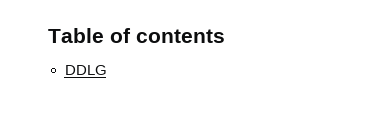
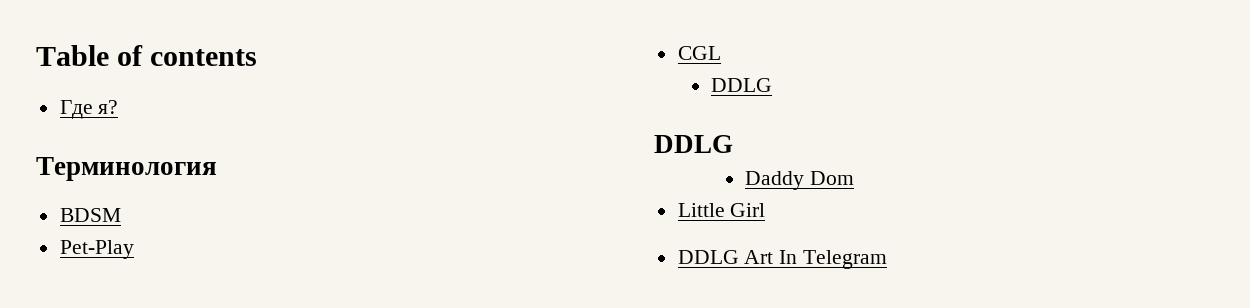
[64,65,107,75] DDLG -> [59,100,119,119] [36,157,217,181] [59,208,121,222] [59,240,134,259] [677,46,721,60] [711,78,773,92] [654,135,733,153] [744,171,854,190] [677,203,766,217] [677,250,888,269] Где я? // Терминология // BDSM // Pet-Play // CGL // DDLG // DDLG // Daddy Dom // Little Girl // DDLG Art In Telegram

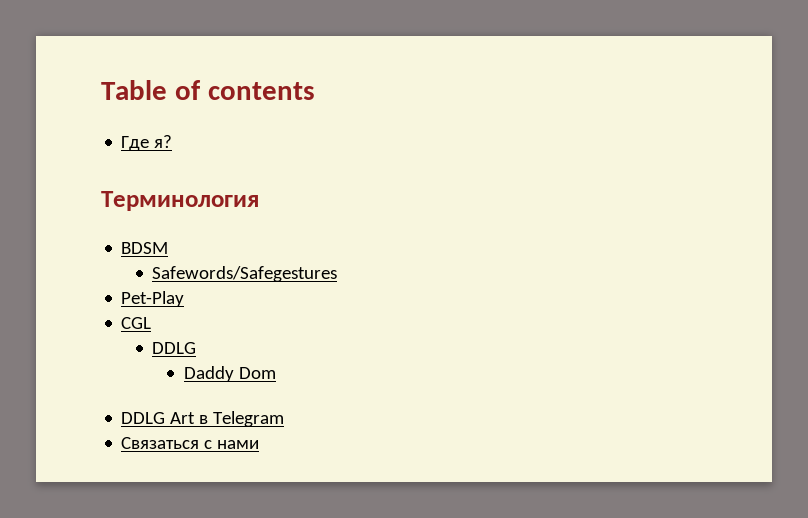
(121, 215) none -> [152,266,338,282] // Safewords/Safegestures
[654,135,733,153] // DDLG -> (197, 348) none
[677,203,766,217] // Little Girl -> (276, 373) none
[779,250,798,264] In -> [199,415,209,424] в
(888, 259) none -> [121,437,260,449] // Связаться с нами

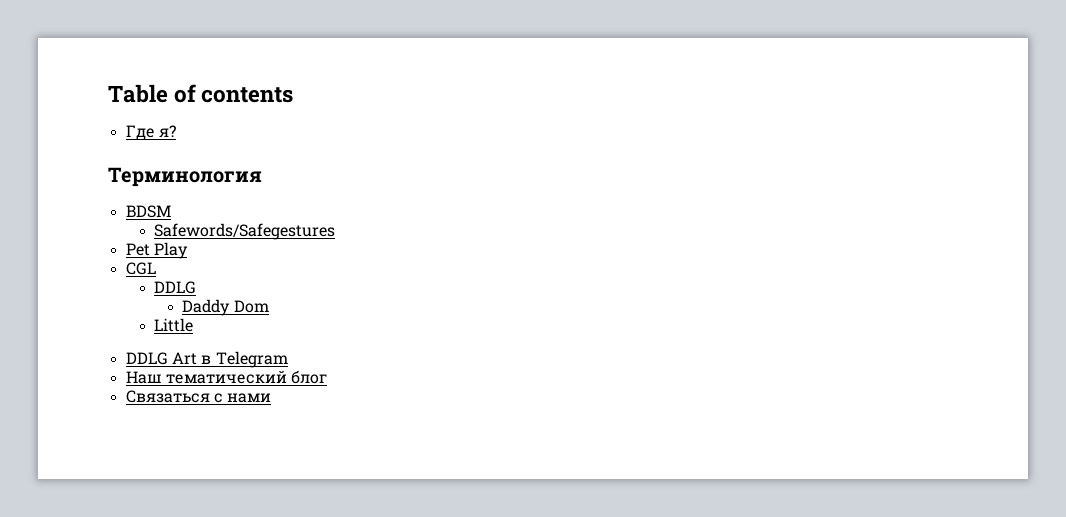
[121,291,185,307] Pet-Play -> [125,242,188,259] Pet Play
(276, 373) none -> [153,318,193,332] // Little
(285, 419) none -> [125,370,328,384] // Наш тематический блог

